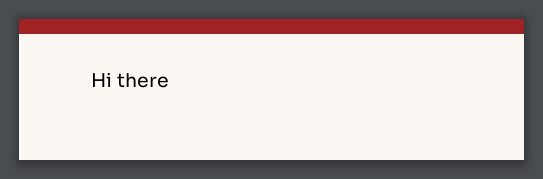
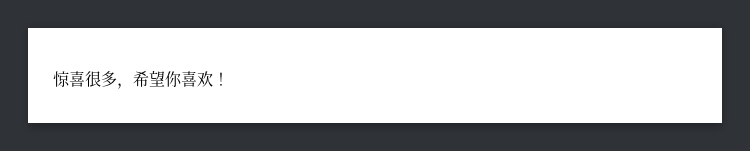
[91,72,170,88] Hi there -> [53,70,229,89] 惊喜很多，希望你喜欢！

